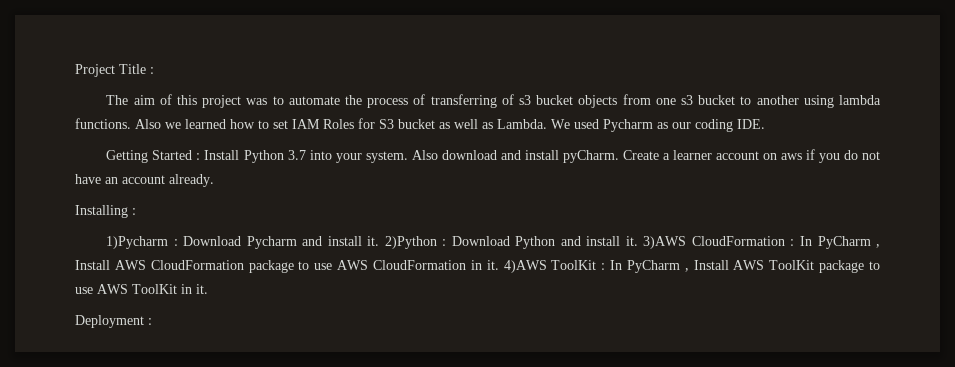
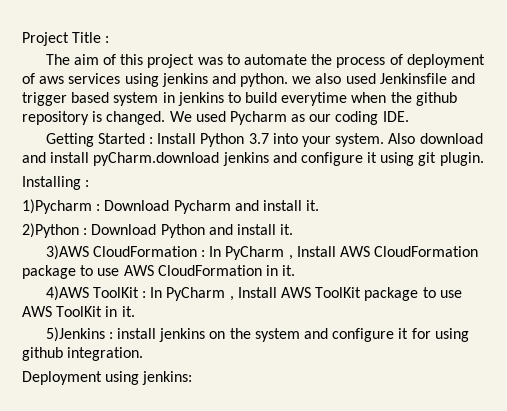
[430,94,881,108] [75,118,547,129] transferring of s3 bucket objects from one s3 bucket to another using lambda functions. Also we learned how to set IAM Roles for S3 bucket as well as Lambda. -> [406,54,485,68] [22,73,476,87] [22,92,457,106] [22,111,166,125] deployment of aws services using jenkins and python. we also used Jenkinsfile and trigger based system in jenkins to build everytime when the github repository is changed.
[562,149,880,163] [75,174,214,187] pyCharm. Create a learner account on aws if you do not have an account already. -> [93,152,484,166] pyCharm.download jenkins and configure it using git plugin.
(380, 241) none -> (320, 205) //
(638, 241) none -> (294, 229) //
(499, 265) none -> (296, 270) //
(208, 289) none -> [45,327,469,342] [22,347,144,361] // 5)Jenkins : install jenkins on the system and configure it for using github integration.
[148,318,152,325] : -> [105,371,193,385] using jenkins:

